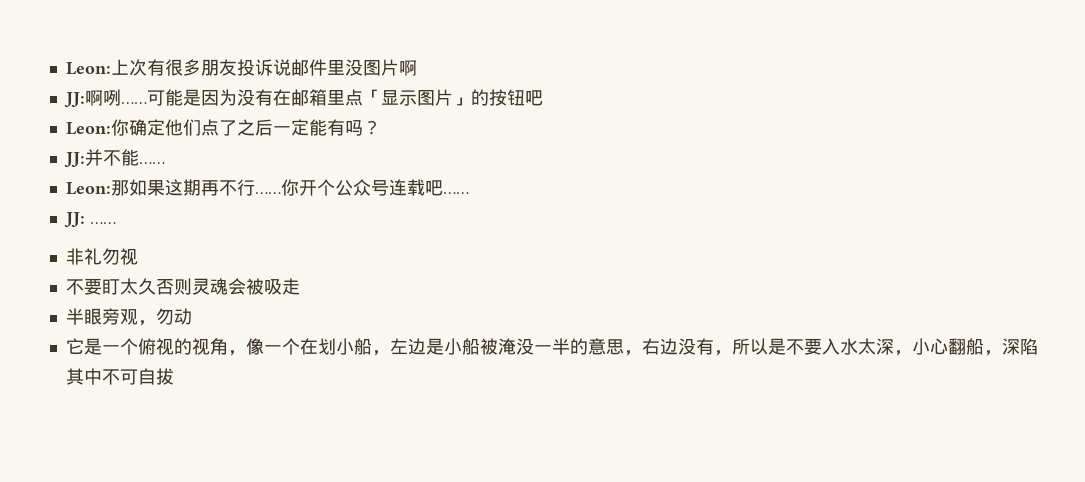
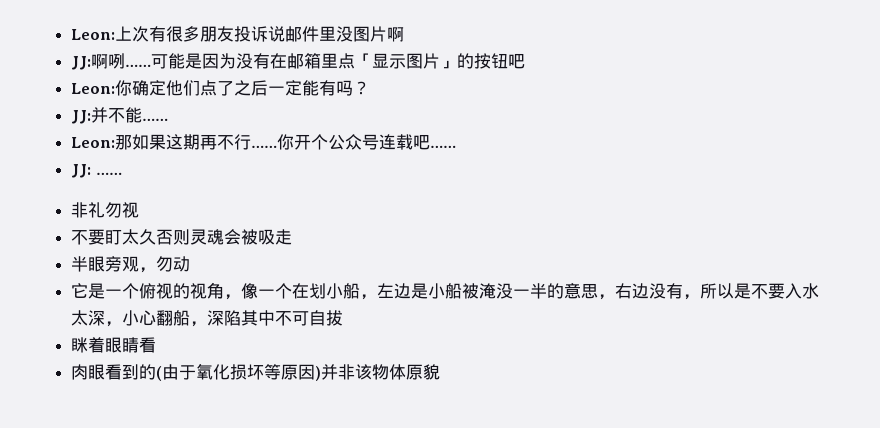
(174, 376) none -> [71,337,157,353] [71,364,441,381] // 眯着眼睛看 // 肉眼看到的(由于氧化损坏等原因)并非该物体原貌

